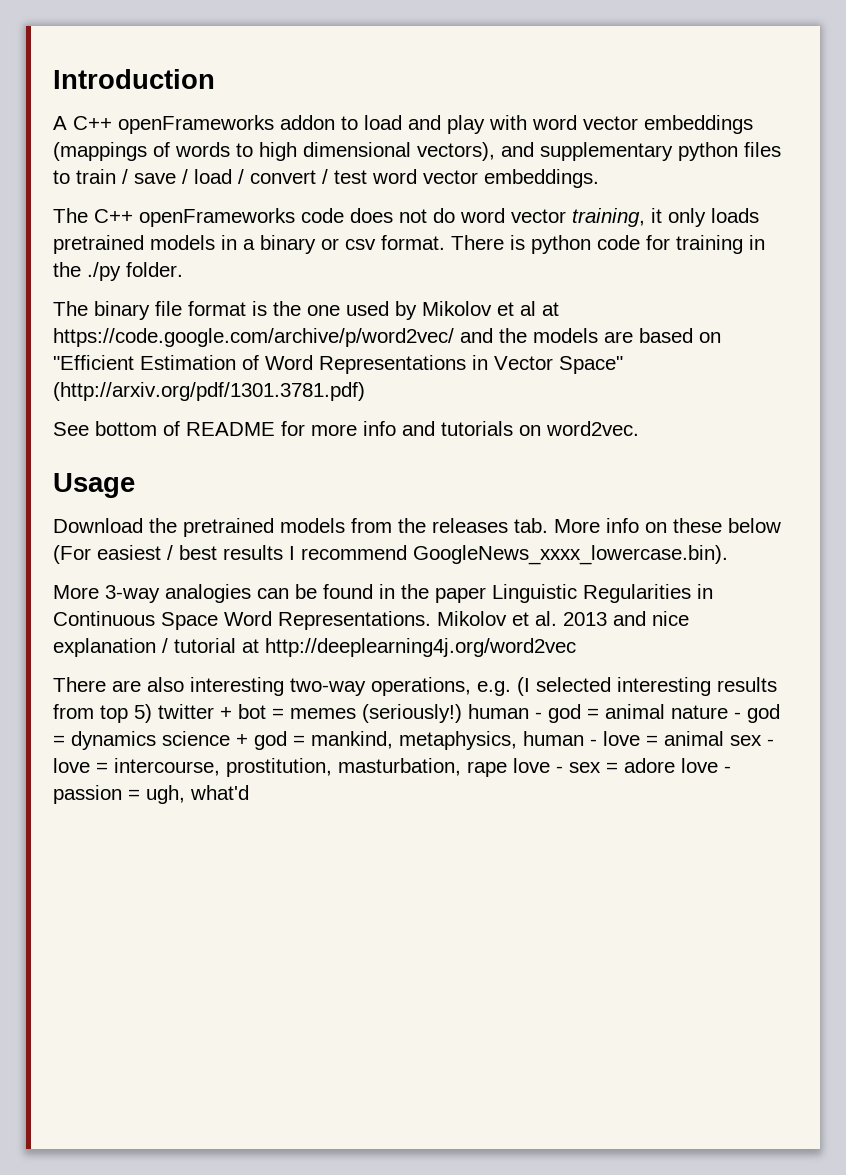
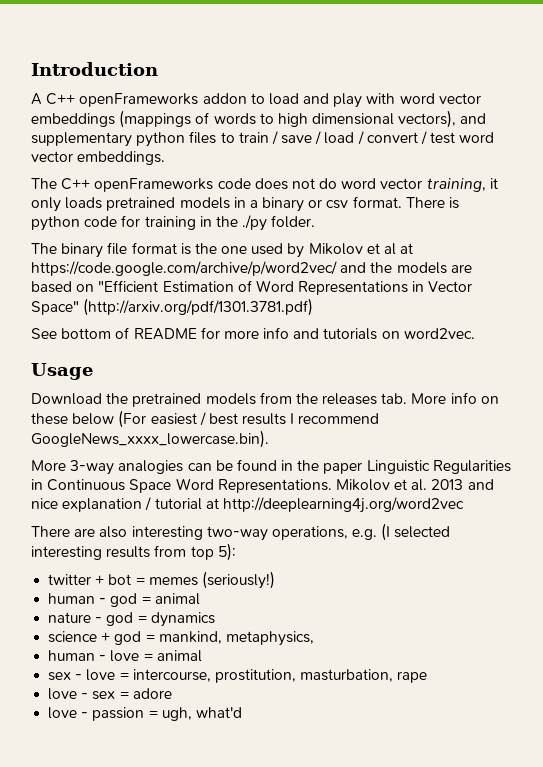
[134,704,152,723] 5) -> [217,543,236,561] 5): //
(462, 713) none -> (275, 580) //
(665, 711) none -> (200, 599) //
(156, 740) none -> (215, 619) //
(517, 740) none -> (314, 638) //
(724, 738) none -> (202, 656) //
(507, 769) none -> (428, 677) //
(675, 765) none -> (172, 693) //

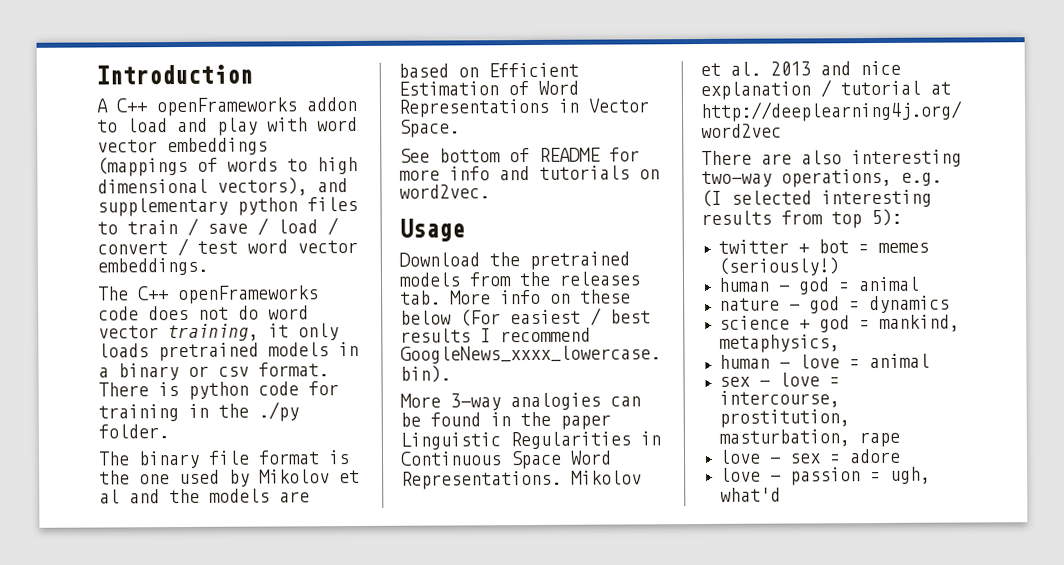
[400,243,414,254] [31,261,337,276] at https://code.google.com/archive/p/word2vec/ -> (120, 496) none
[98,280,159,292] "Efficient -> [488,62,579,78] Efficient
[31,298,314,316] Space" (http://arxiv.org/pdf/1301.3781.pdf) -> [399,119,460,138] Space.

